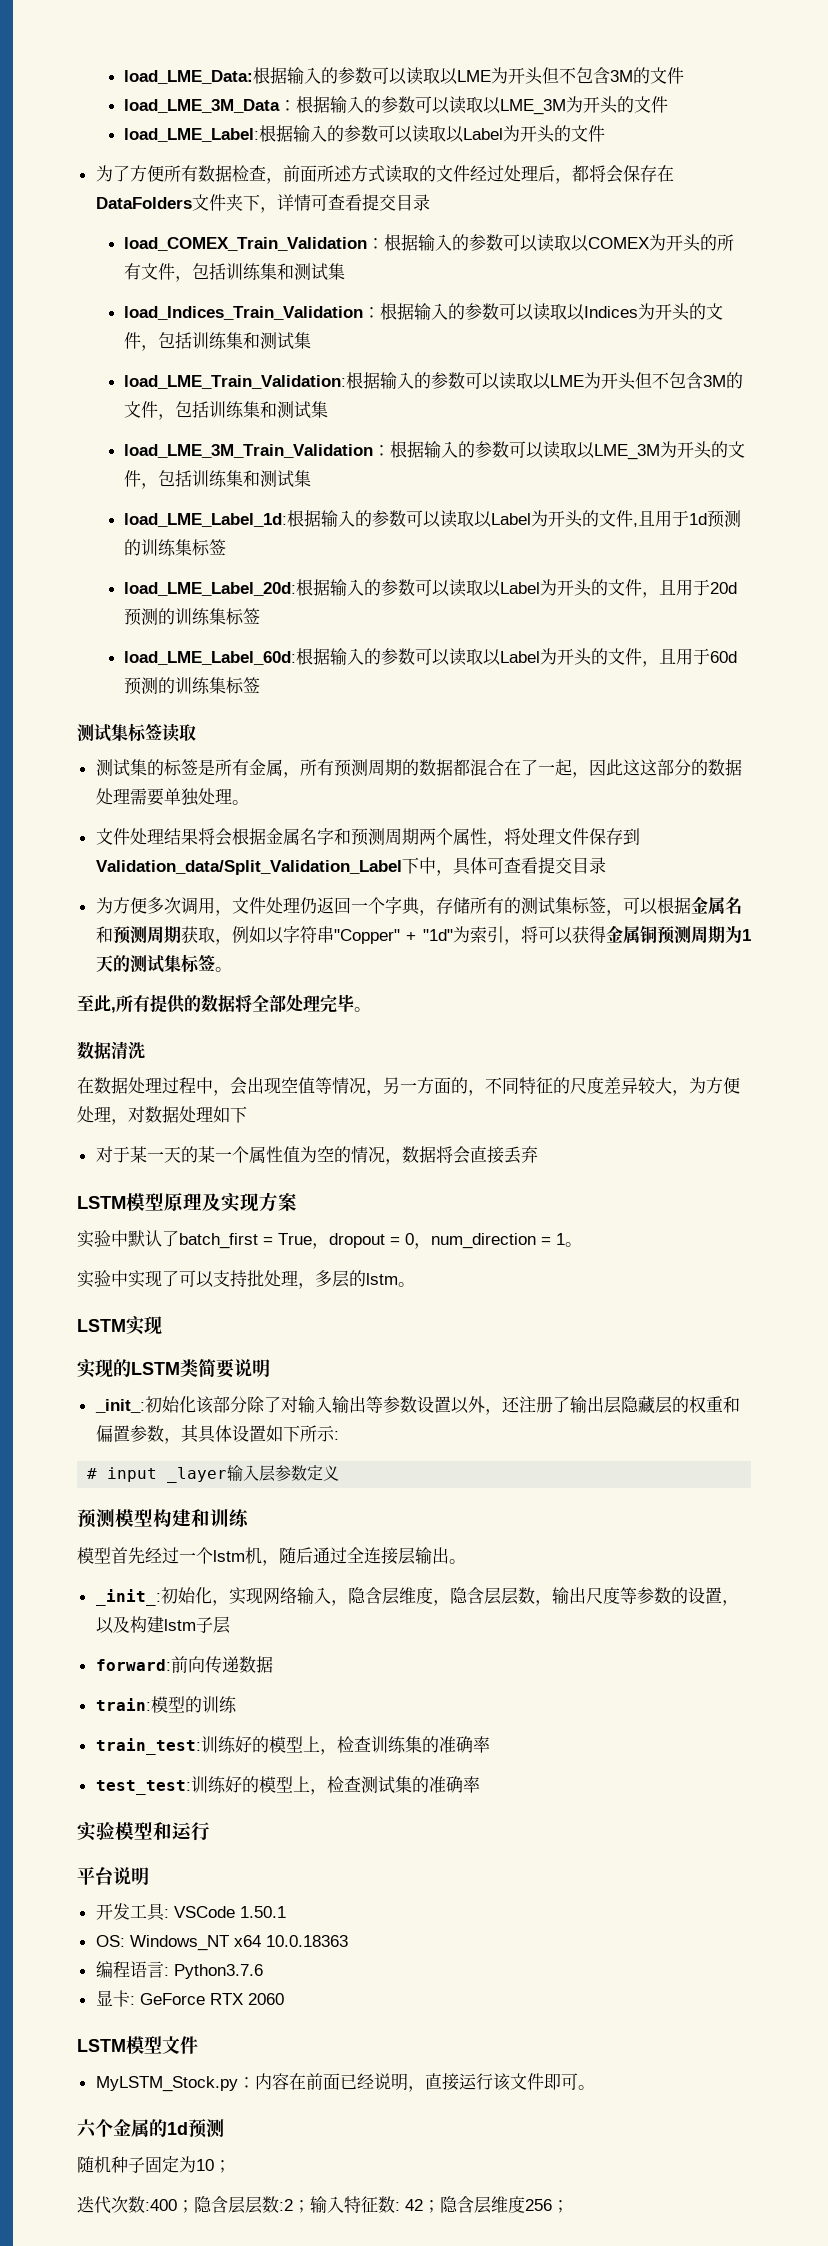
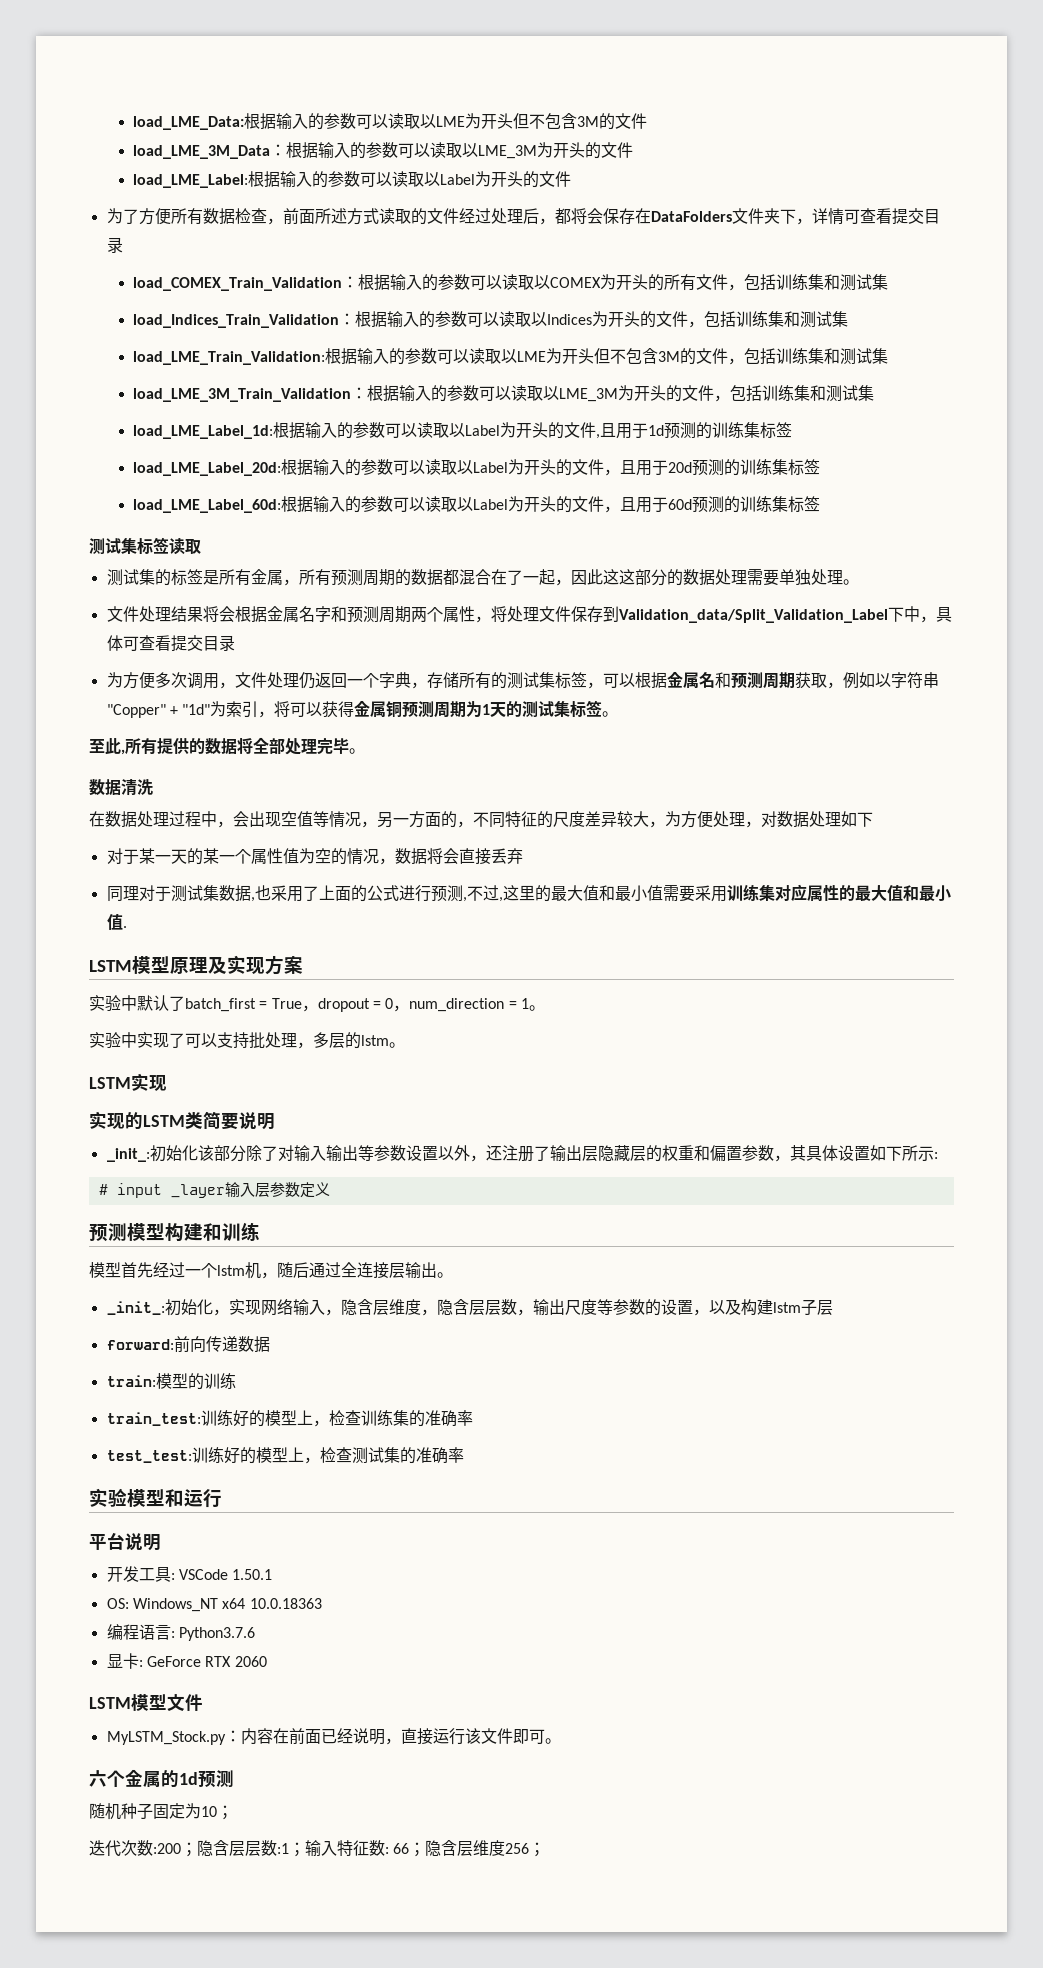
(538, 1154) none -> [106,884,951,902] [106,914,127,930] // 同理对于测试集数据,也采用了上面的公式进行预测,不过,这里的最大值和最小值需要采用训练集对应属性的最大值和最小值.
[145,2199,177,2211] :400 -> [153,1843,181,1854] :200
[279,2199,293,2211] :2 -> [277,1843,289,1854] :1
[405,2199,423,2211] 42 -> [393,1843,410,1854] 66

